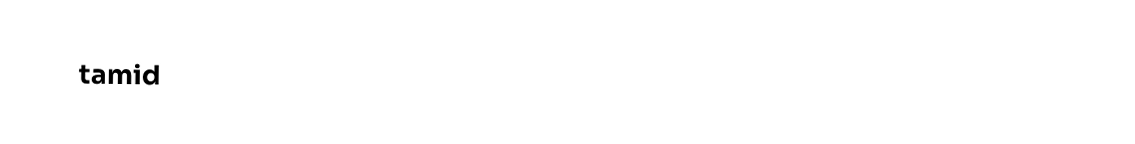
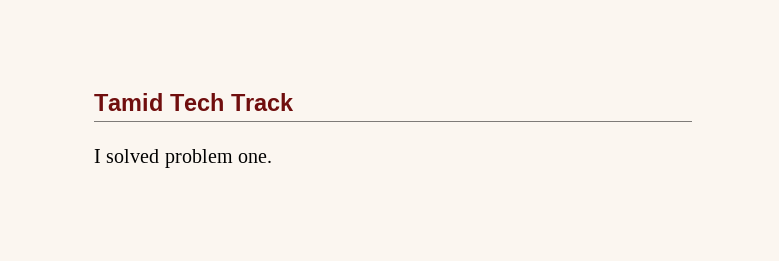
[78,62,162,86] tamid -> [94,93,294,111] [94,149,273,168] Tamid Tech Track // I solved problem one.

